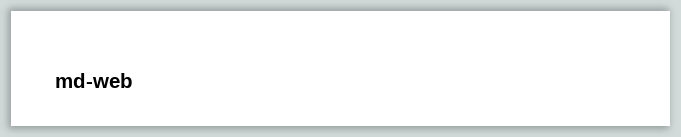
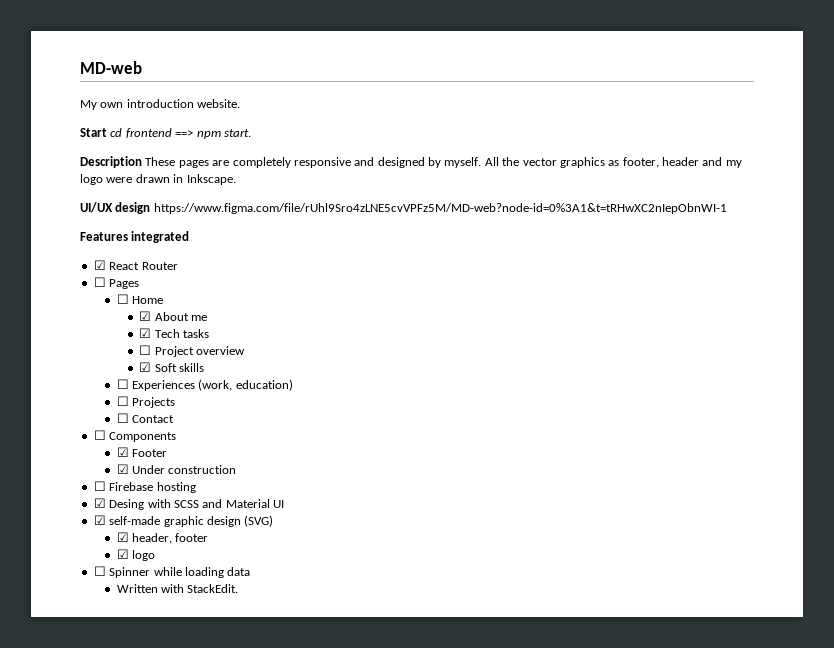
[55,73,133,88] md-web -> [80,61,142,74] [80,99,241,110] [80,128,251,139] [80,156,742,168] [80,174,236,185] [80,202,727,214] [80,231,190,243] [93,260,178,270] [93,277,140,289] [116,294,163,304] [139,311,208,321] [139,328,210,338] [139,345,246,357] [139,362,205,372] [116,379,293,391] [116,396,175,408] [116,413,174,423] [93,430,177,442] [116,447,167,457] [116,464,237,474] [93,481,196,493] [93,498,284,510] [93,515,274,527] [116,532,209,544] [116,549,155,561] [93,566,251,578] [116,584,239,593] MD-web // My own introduction website. // Start cd frontend ==> npm start. // Description These pages are completely responsive and designed by myself. All the vector graphics as footer, header and my logo were drawn in Inkscape. // UI/UX design https://www.figma.com/file/rUhl9Sro4zLNE5cvVPFz5M/MD-web?node-id=0%3A1&t=tRHwXC2nIepObnWI-1 // Features integrated // ☑ React Router // ☐ Pages // ☐ Home // ☑ About me // ☑ Tech tasks // ☐ Project overview // ☑ Soft skills // ☐ Experiences (work, education) // ☐ Projects // ☐ Contact // ☐ Components // ☑ Footer // ☑ Under construction // ☐ Firebase hosting // ☑ Desing with SCSS and Material UI // ☑ self-made graphic design (SVG) // ☑ header, footer // ☑ logo // ☐ Spinner while loading data // Written with StackEdit.

